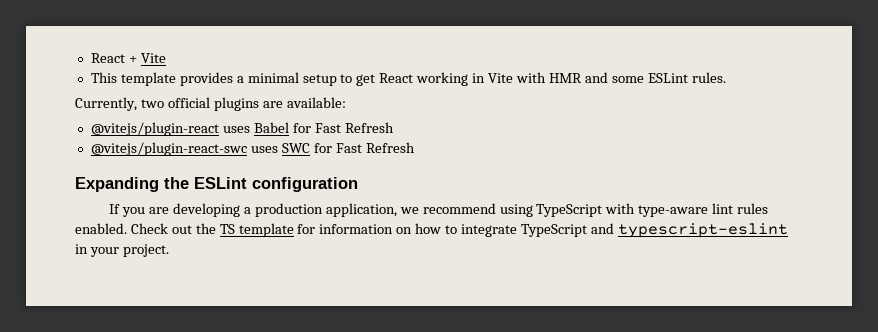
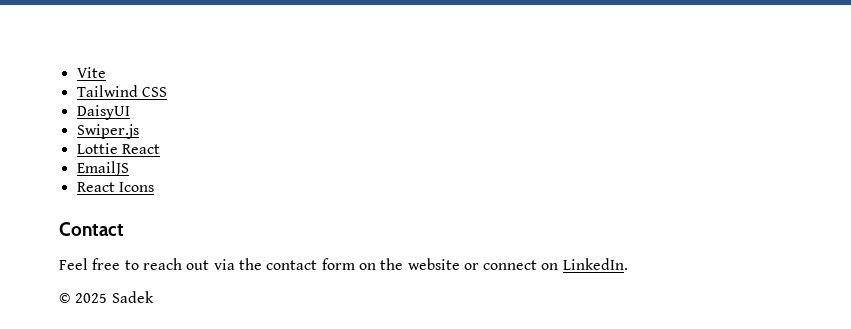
[90,53,137,63] React + -> (76, 72) none
[90,72,726,86] [75,97,346,111] [90,122,394,136] [90,142,415,156] [75,177,358,192] [109,203,769,217] [75,223,788,238] [75,244,169,257] This template provides a minimal setup to get React working in Vite with HMR and some ESLint rules. // Currently, two official plugins are available: // @vitejs/plugin-react uses Babel for Fast Refresh // @vitejs/plugin-react-swc uses SWC for Fast Refresh // Expanding the ESLint configuration // If you are developing a production application, we recommend using TypeScript with type-aware lint rules enabled. Check out the TS template for information on how to integrate TypeScript and typescript-eslint in your project. -> [76,85,167,97] [76,105,130,120] [76,124,139,139] [76,143,160,154] [76,161,129,176] [76,182,154,192] [59,222,124,236] [59,258,628,270] [59,291,154,303] Tailwind CSS // DaisyUI // Swiper.js // Lottie React // EmailJS // React Icons // Contact // Feel free to reach out via the contact form on the website or connect on LinkedIn. // © 2025 Sadek

